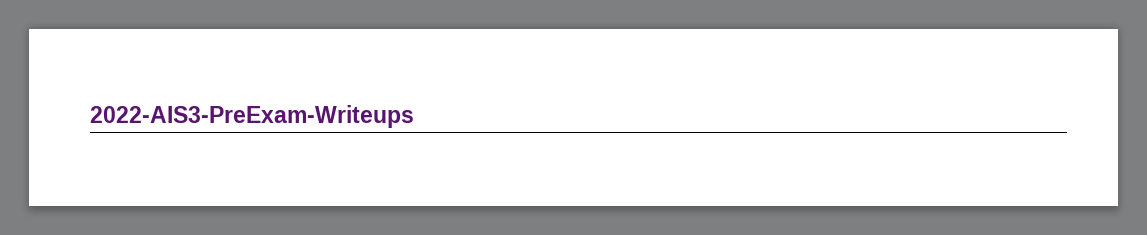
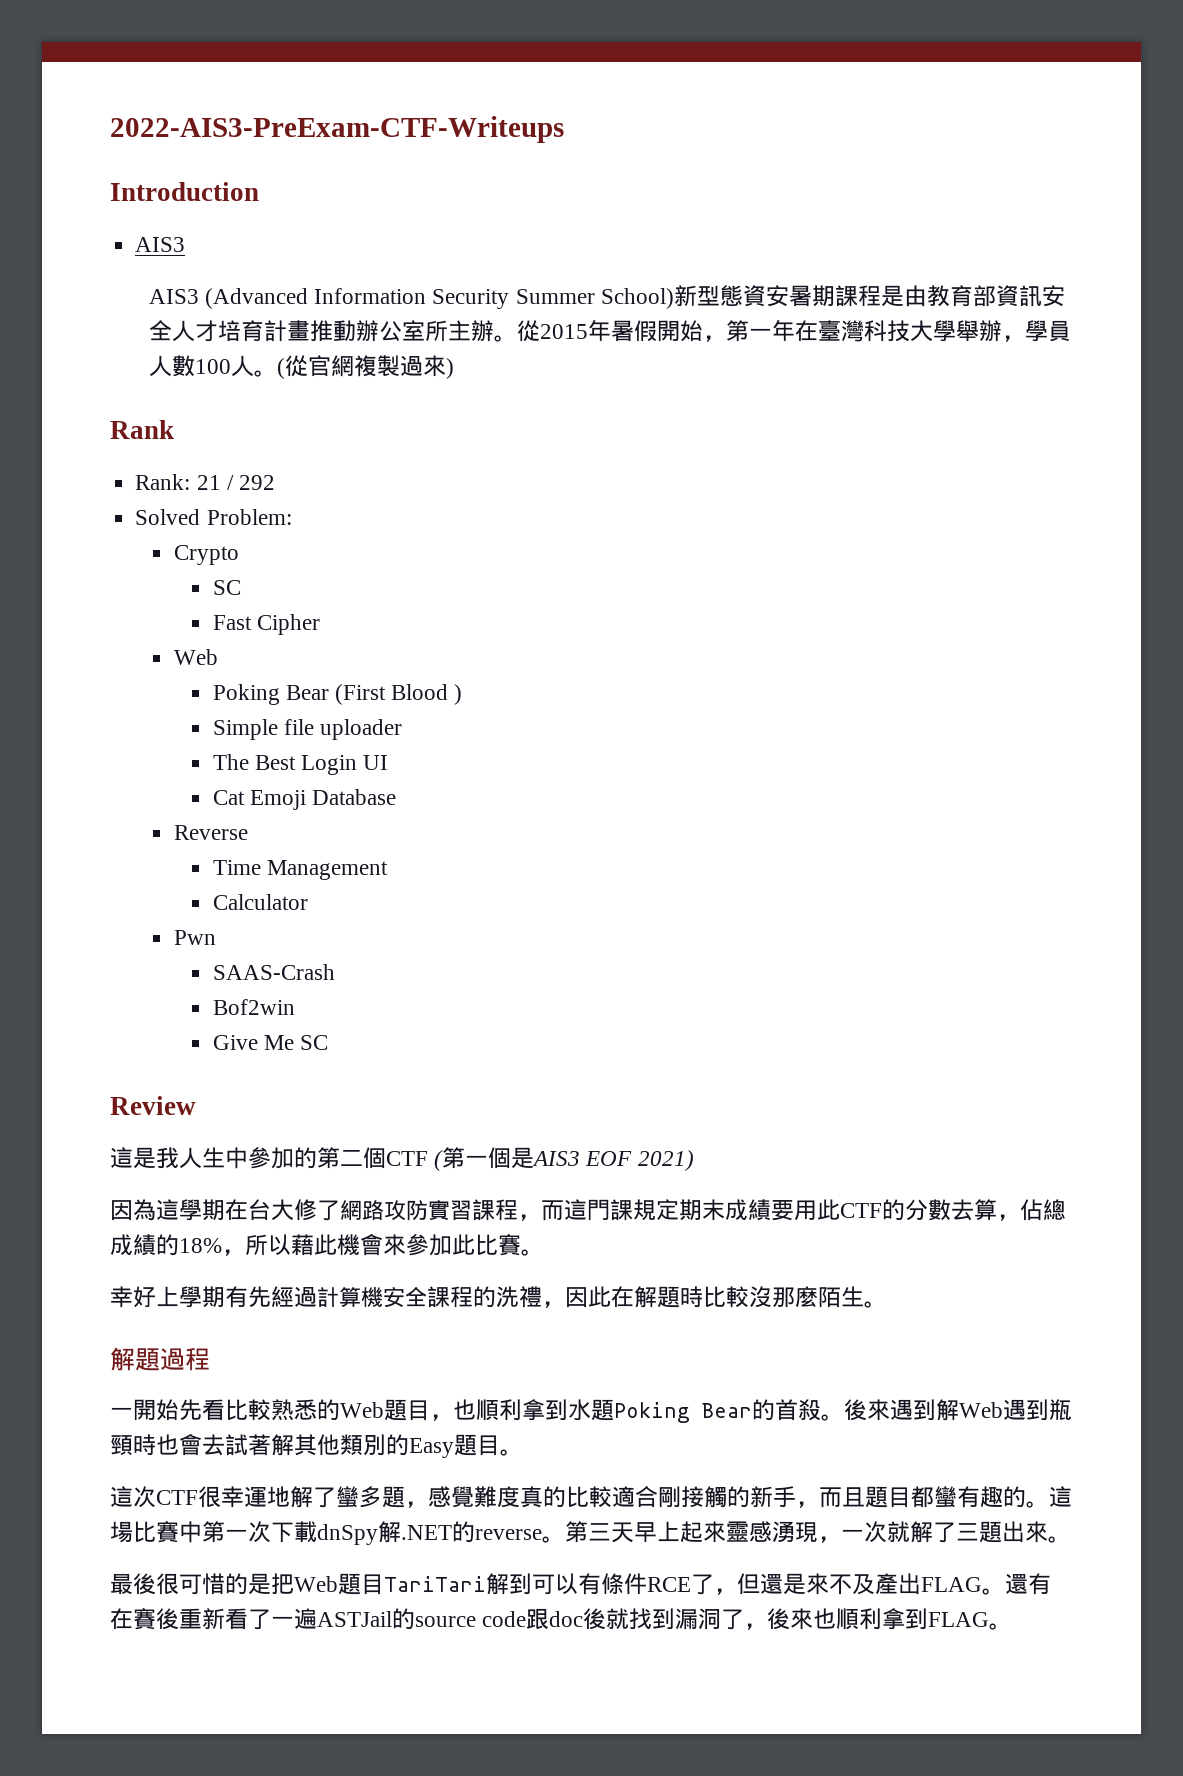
[90,105,414,128] 2022-AIS3-PreExam-Writeups -> [110,116,564,143] [110,182,259,201] [135,237,186,252] [148,285,1065,309] [148,320,1071,342] [148,355,454,379] [110,420,174,439] [135,474,275,490] [135,509,292,525] [173,545,239,565] [212,580,241,595] [212,614,320,635] [173,649,218,665] [212,684,463,705] [212,719,403,740] [212,754,389,775] [212,789,397,810] [173,825,248,840] [212,860,388,880] [212,894,308,910] [173,930,216,945] [212,964,335,980] [212,999,295,1015] [212,1035,329,1050] [110,1096,196,1115] [110,1147,694,1171] [110,1199,1066,1221] [110,1233,544,1256] [110,1286,887,1308] [110,1347,210,1371] [110,1399,1072,1423] [110,1434,523,1458] [110,1486,1072,1508] [110,1520,1071,1545] [110,1573,1051,1595] [110,1607,1013,1630] 2022-AIS3-PreExam-CTF-Writeups // Introduction // AIS3 // AIS3 (Advanced Information Security Summer School)新型態資安暑期課程是由教育部資訊安全人才培育計畫推動辦公室所主辦。從2015年暑假開始，第一年在臺灣科技大學舉辦，學員人數100人。(從官網複製過來) // Rank // Rank: 21 / 292 // Solved Problem: // Crypto // SC // Fast Cipher // Web // Poking Bear (First Blood ) // Simple file uploader // The Best Login UI // Cat Emoji Database // Reverse // Time Management // Calculator // Pwn // SAAS-Crash // Bof2win // Give Me SC // Review // 這是我人生中參加的第二個CTF (第一個是AIS3 EOF 2021) // 因為這學期在台大修了網路攻防實習課程，而這門課規定期末成績要用此CTF的分數去算，佔總成績的18%，所以藉此機會來參加此比賽。 // 幸好上學期有先經過計算機安全課程的洗禮，因此在解題時比較沒那麼陌生。 // 解題過程 // 一開始先看比較熟悉的Web題目，也順利拿到水題Poking Bear的首殺。後來遇到解Web遇到瓶頸時也會去試著解其他類別的Easy題目。 // 這次CTF很幸運地解了蠻多題，感覺難度真的比較適合剛接觸的新手，而且題目都蠻有趣的。這場比賽中第一次下載dnSpy解.NET的reverse。第三天早上起來靈感湧現，一次就解了三題出來。 // 最後很可惜的是把Web題目TariTari解到可以有條件RCE了，但還是來不及產出FLAG。還有在賽後重新看了一遍ASTJail的source code跟doc後就找到漏洞了，後來也順利拿到FLAG。

